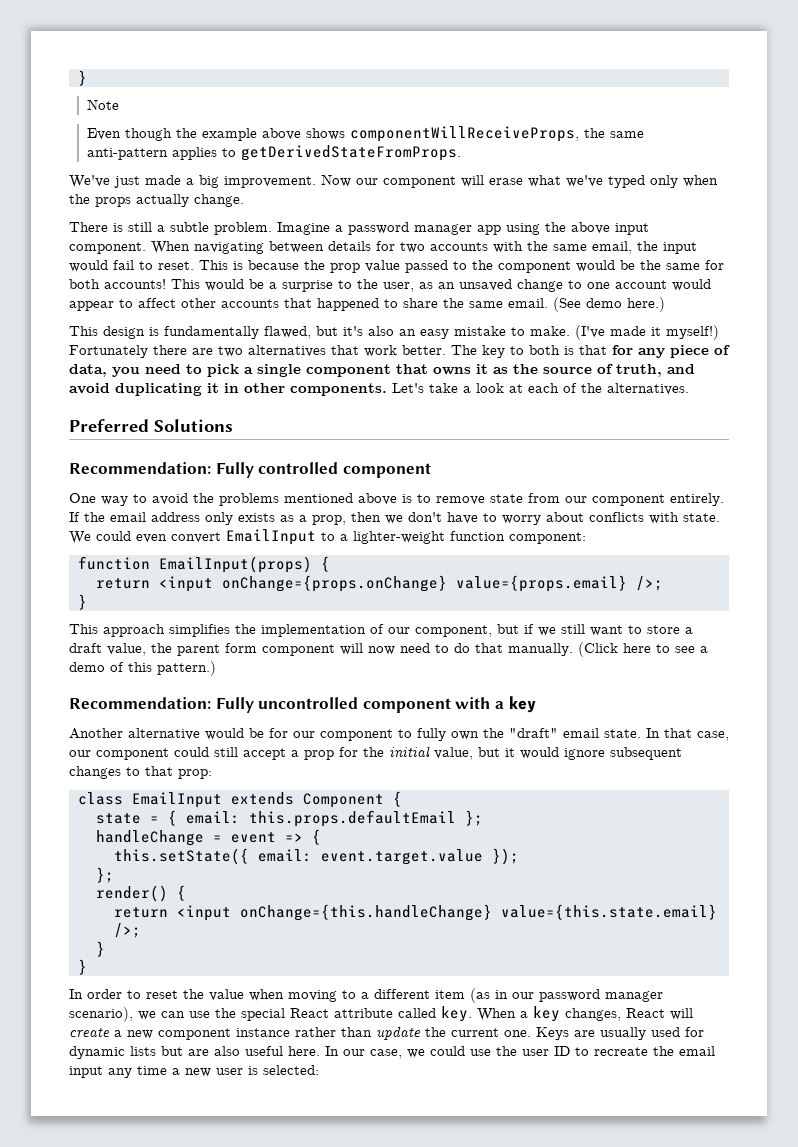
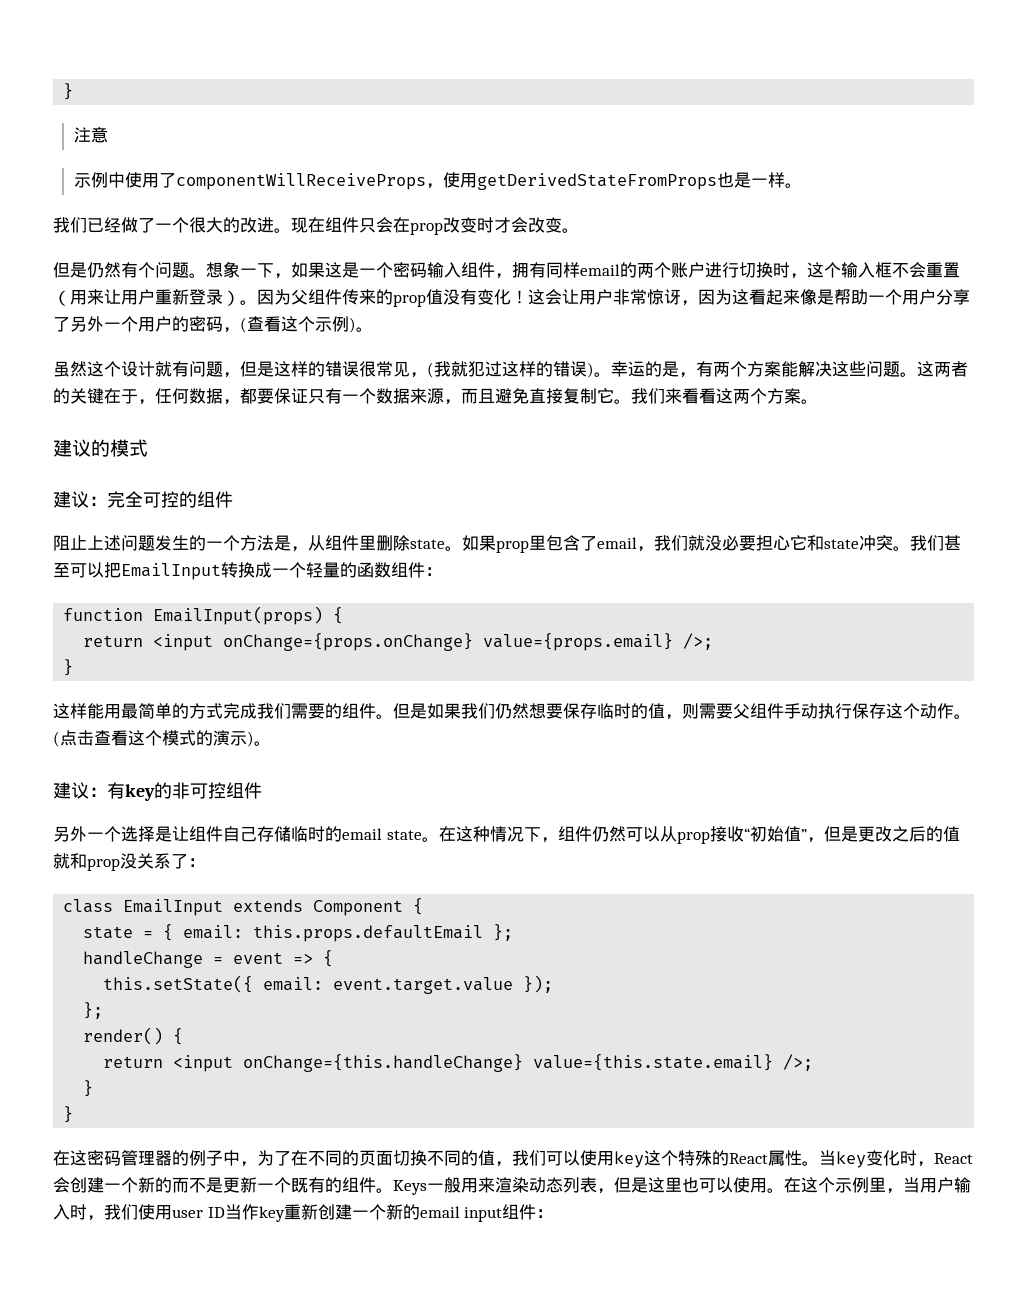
[78,70,87,86] [87,99,120,110] [87,126,645,142] [87,145,462,161] [69,174,718,188] [69,194,244,207] [69,222,649,235] [69,241,697,254] [69,260,724,273] [69,279,711,292] [69,297,665,312] [69,325,719,340] [69,345,730,358] [69,364,695,377] [69,383,689,396] [69,419,233,432] [69,462,431,478] [69,493,724,506] [69,512,720,525] [69,529,586,545] } // Note // Even though the example above shows componentWillReceiveProps, the same anti-pattern applies to getDerivedStateFromProps. // We've just made a big improvement. Now our component will erase what we've typed only when the props actually change. // There is still a subtle problem. Imagine a password manager app using the above input component. When navigating between details for two accounts with the same email, the input would fail to reset. This is because the prop value passed to the component would be the same for both accounts! This would be a surprise to the user, as an unsaved change to one account would appear to affect other accounts that happened to share the same email. (See demo here.) // This design is fundamentally flawed, but it's also an easy mistake to make. (I've made it myself!) Fortunately there are two alternatives that work better. The key to both is that for any piece of data, you need to pick a single component that owns it as the source of truth, and avoid duplicating it in other components. Let's take a look at each of the alternatives. // Preferred Solutions // Recommendation: Fully controlled component // One way to avoid the problems mentioned above is to remove state from our component entirely. If the email address only exists as a prop, then we don't have to worry about conflicts with state. We could even convert EmailInput to a lighter-weight function component: -> [63,83,74,100] [73,127,108,143] [73,172,802,190] [53,217,579,235] [53,261,960,279] [53,289,970,307] [53,316,373,333] [53,361,968,378] [53,388,818,405] [53,439,148,457] [53,491,233,508] [53,535,961,553] [53,562,442,580] } // 注意 // 示例中使用了componentWillReceiveProps，使用getDerivedStateFromProps也是一样。 // 我们已经做了一个很大的改进。现在组件只会在prop改变时才会改变。 // 但是仍然有个问题。想象一下，如果这是一个密码输入组件，拥有同样email的两个账户进行切换时，这个输入框不会重置（用来让用户重新登录）。因为父组件传来的prop值没有变化！这会让用户非常惊讶，因为这看起来像是帮助一个用户分享了另外一个用户的密码，(查看这个示例)。 // 虽然这个设计就有问题，但是这样的错误很常见，(我就犯过这样的错误)。幸运的是，有两个方案能解决这些问题。这两者的关键在于，任何数据，都要保证只有一个数据来源，而且避免直接复制它。我们来看看这两个方案。 // 建议的模式 // 建议：完全可控的组件 // 阻止上述问题发生的一个方法是，从组件里删除state。如果prop里包含了email，我们就没必要担心它和state冲突。我们甚至可以把EmailInput转换成一个轻量的函数组件：
[69,624,693,637] [69,642,708,657] [69,661,216,676] [69,696,536,713] [69,728,729,741] [69,746,682,760] [69,766,212,779] This approach simplifies the implementation of our component, but if we still want to store a draft value, the parent form component will now need to do that manually. (Click here to see a demo of this pattern.) // Recommendation: Fully uncontrolled component with a key // Another alternative would be for our component to fully own the "draft" email state. In that case, our component could still accept a prop for the initial value, but it would ignore subsequent changes to that prop: -> [53,703,971,720] [53,730,271,747] [53,782,262,801] [53,826,960,844] [53,853,205,871] 这样能用最简单的方式完成我们需要的组件。但是如果我们仍然想要保存临时的值，则需要父组件手动执行保存这个动作。(点击查看这个模式的演示)。 // 建议：有key的非可控组件 // 另外一个选择是让组件自己存储临时的email state。在这种情况下，组件仍然可以从prop接收“初始值”，但是更改之后的值就和prop没关系了：
[69,988,663,1003] [69,1006,693,1022] [69,1026,704,1040] [69,1046,715,1059] [69,1065,319,1078] In order to reset the value when moving to a different item (as in our password manager scenario), we can use the special React attribute called key. When a key changes, React will create a new component instance rather than update the current one. Keys are usually used for dynamic lists but are also useful here. In our case, we could use the user ID to recreate the email input any time a new user is selected: -> [53,1150,973,1168] [53,1177,971,1195] [53,1204,554,1222] 在这密码管理器的例子中，为了在不同的页面切换不同的值，我们可以使用key这个特殊的React属性。当key变化时，React会创建一个新的而不是更新一个既有的组件。Keys一般用来渲染动态列表，但是这里也可以使用。在这个示例里，当用户输入时，我们使用user ID当作key重新创建一个新的email input组件：

